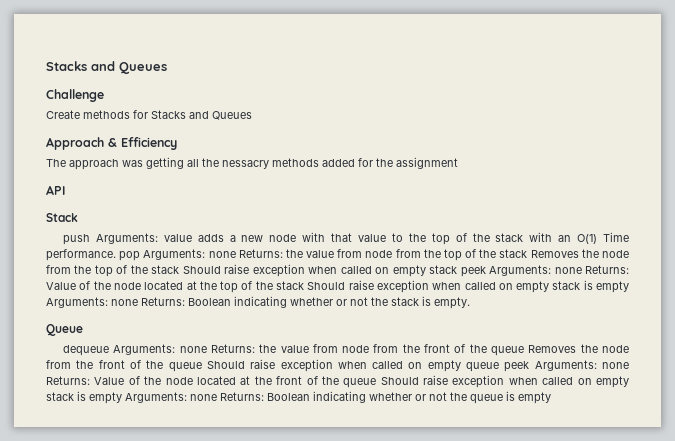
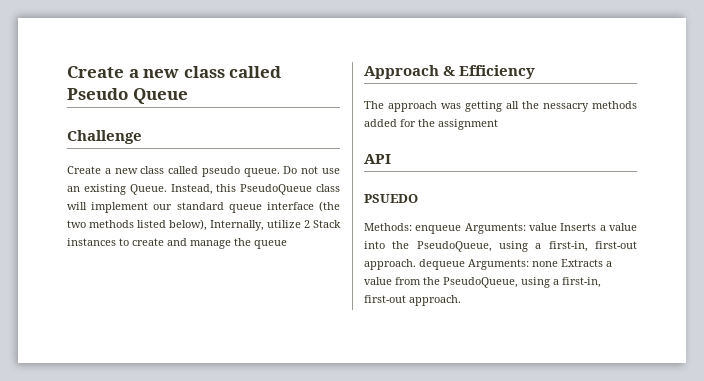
[46,61,167,74] [46,89,104,102] [46,110,252,120] Stacks and Queues // Challenge // Create methods for Stacks and Queues -> [67,66,282,78] [67,88,188,104] [67,130,142,144] [67,166,340,177] [67,184,340,195] [67,201,340,213] [67,219,341,231] [67,238,287,249] Create a new class called Pseudo Queue // Challenge // Create a new class called pseudo queue. Do not use an existing Queue. Instead, this PseudoQueue class will implement our standard queue interface (the two methods listed below), Internally, utilize 2 Stack instances to create and manage the queue
[46,213,78,222] [62,232,630,245] [46,249,629,261] [46,264,630,277] [46,280,629,293] [46,296,470,309] [46,324,83,336] [62,344,629,356] [46,359,629,372] [46,375,630,388] [46,391,551,404] Stack // push Arguments: value adds a new node with that value to the top of the stack with an O(1) Time performance. pop Arguments: none Returns: the value from node from the top of the stack Removes the node from the top of the stack Should raise exception when called on empty stack peek Arguments: none Returns: Value of the node located at the top of the stack Should raise exception when called on empty stack is empty Arguments: none Returns: Boolean indicating whether or not the stack is empty. // Queue // dequeue Arguments: none Returns: the value from node from the front of the queue Removes the node from the front of the queue Should raise exception when called on empty queue peek Arguments: none Returns: Value of the node located at the front of the queue Should raise exception when called on empty stack is empty Arguments: none Returns: Boolean indicating whether or not the queue is empty -> [364,194,418,203] [364,223,637,234] [364,241,637,252] [364,259,612,270] [364,277,601,288] [364,295,461,306] PSUEDO // Methods: enqueue Arguments: value Inserts a value into the PseudoQueue, using a first-in, first-out approach. dequeue Arguments: none Extracts a value from the PseudoQueue, using a first-in, first-out approach.

